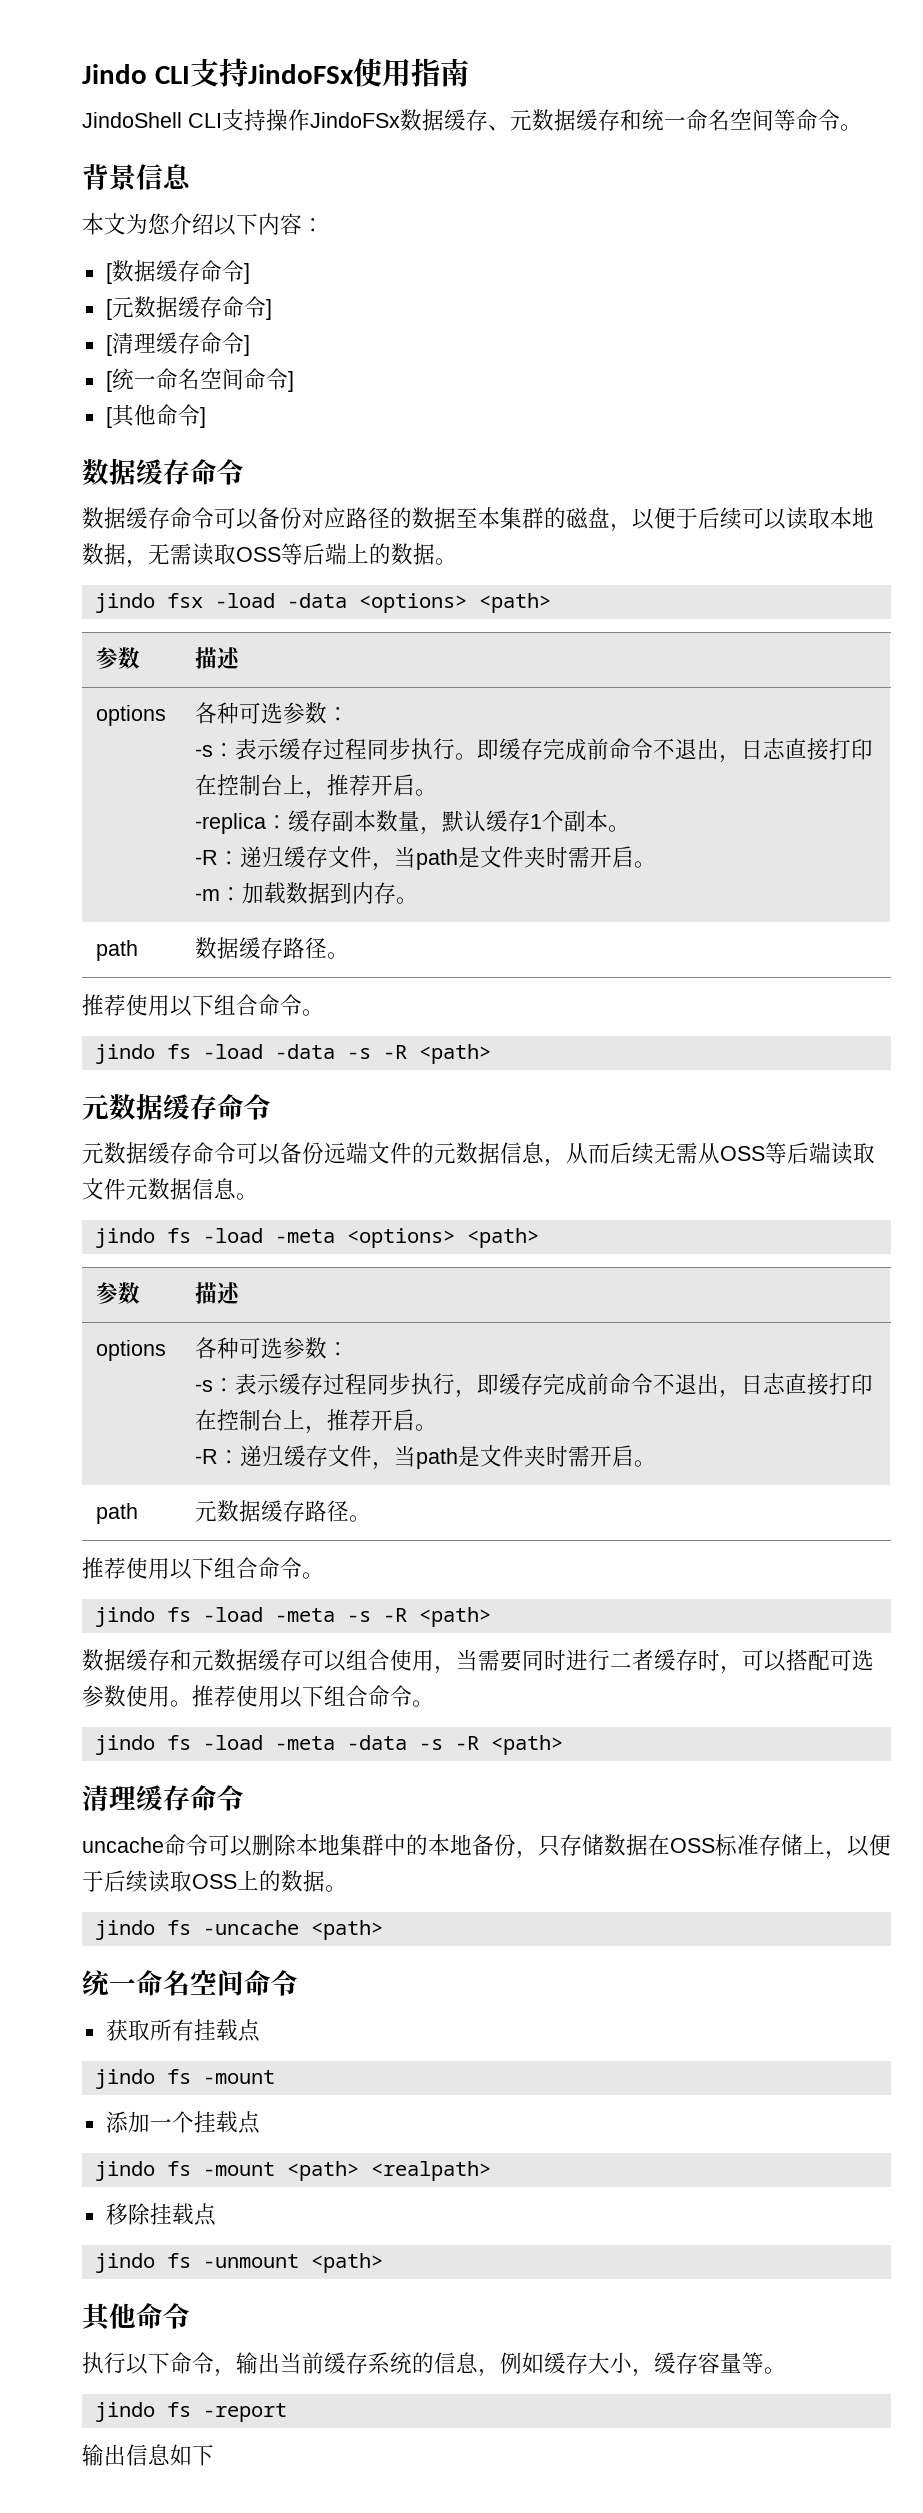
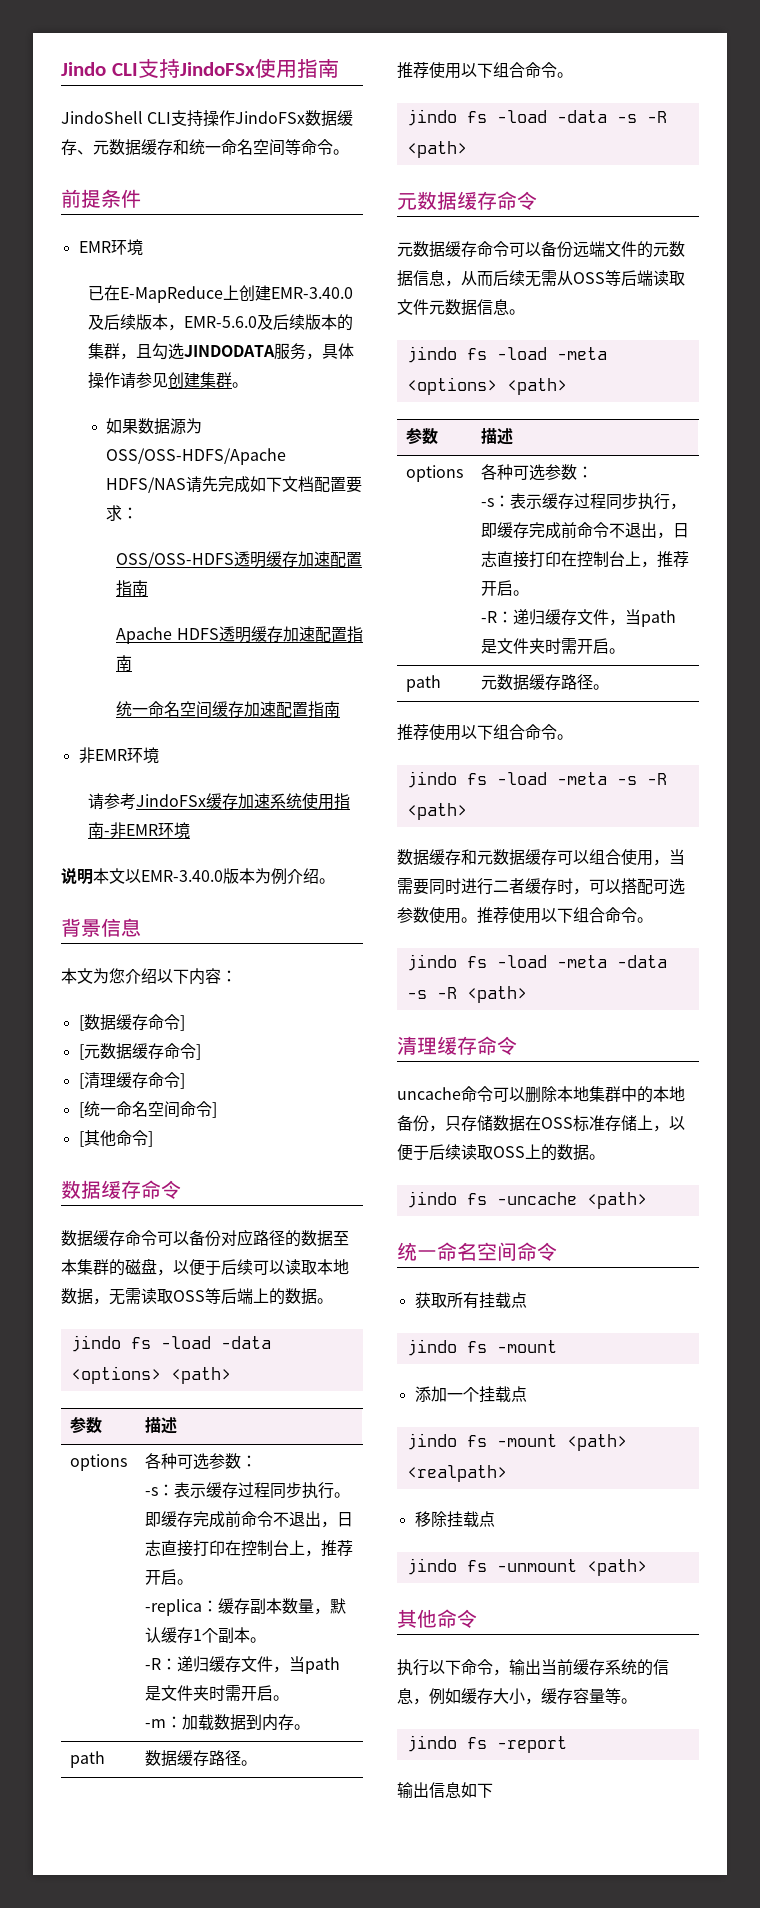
(862, 127) none -> [61,189,141,208] [78,239,143,256] [88,285,354,303] [88,314,354,331] [88,343,355,360] [88,372,249,389] [106,418,203,435] [106,448,287,465] [106,476,363,493] [106,505,139,521] [115,551,362,568] [115,580,148,597] [115,626,363,644] [115,655,132,671] [115,701,340,718] [78,747,159,764] [88,793,351,810] [88,822,191,839] [61,868,335,885] // 前提条件 // EMR环境 // 已在E-MapReduce上创建EMR-3.40.0及后续版本，EMR-5.6.0及后续版本的集群，且勾选JINDODATA服务，具体操作请参见创建集群。 // 如果数据源为OSS/OSS-HDFS/Apache HDFS/NAS请先完成如下文档配置要求： // OSS/OSS-HDFS透明缓存加速配置指南 // Apache HDFS透明缓存加速配置指南 // 统一命名空间缓存加速配置指南 // 非EMR环境 // 请参考JindoFSx缓存加速系统使用指南-非EMR环境 // 说明本文以EMR-3.40.0版本为例介绍。
[166,593,203,608] fsx -> [130,1337,151,1349] fs

